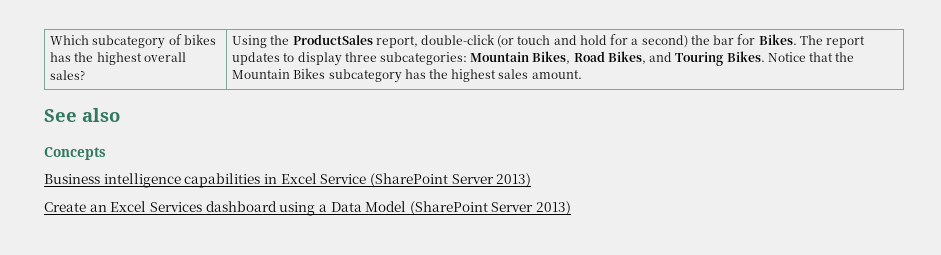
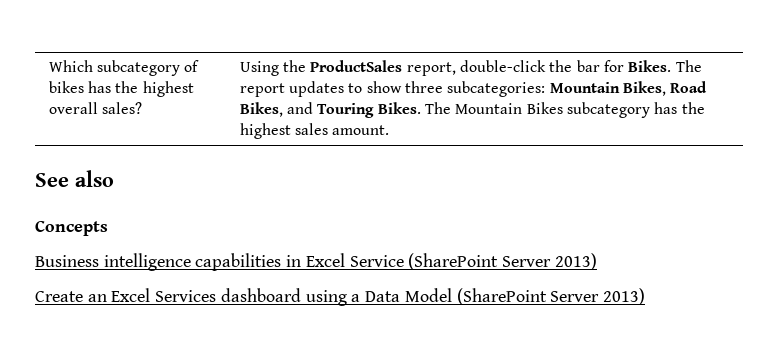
[497,34,688,48] (or touch and hold for a second) -> (547, 66) none
[297,52,342,66] display -> [366,81,402,93] show
[767,52,855,62] Notice that the -> [425,102,452,114] The

